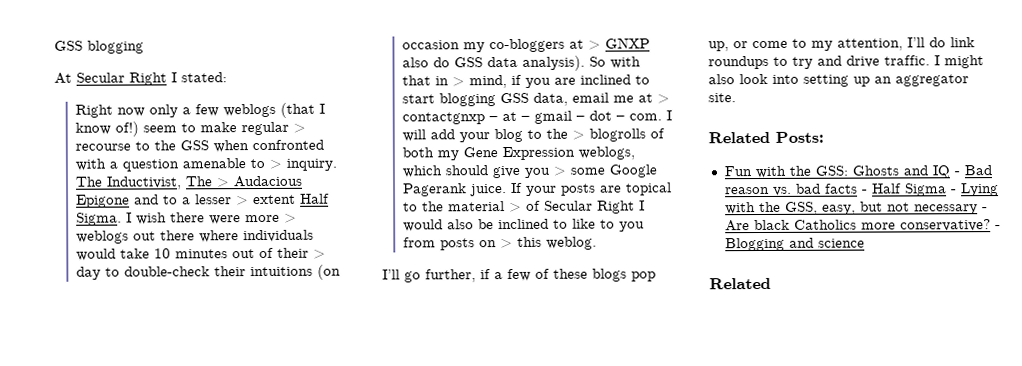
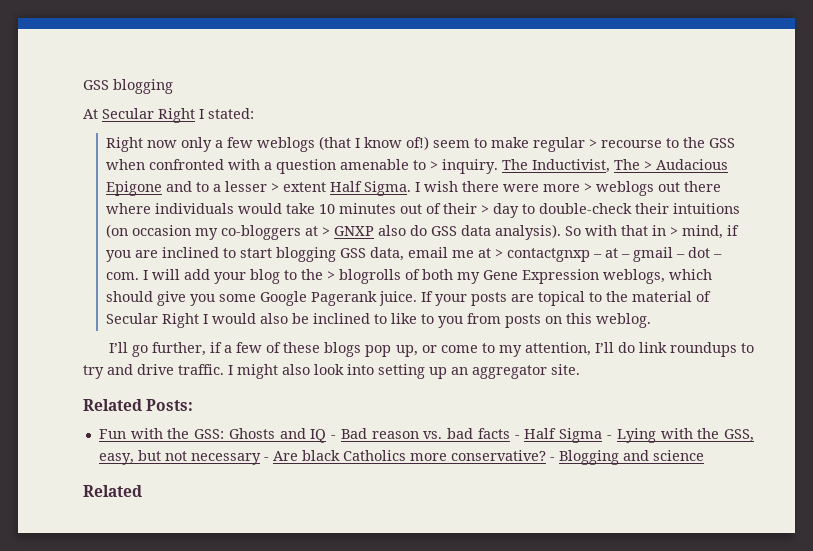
[553,166,567,176] > -> (216, 300) none
[509,202,523,213] > -> (693, 296) none
[500,238,514,249] > -> (563, 320) none

